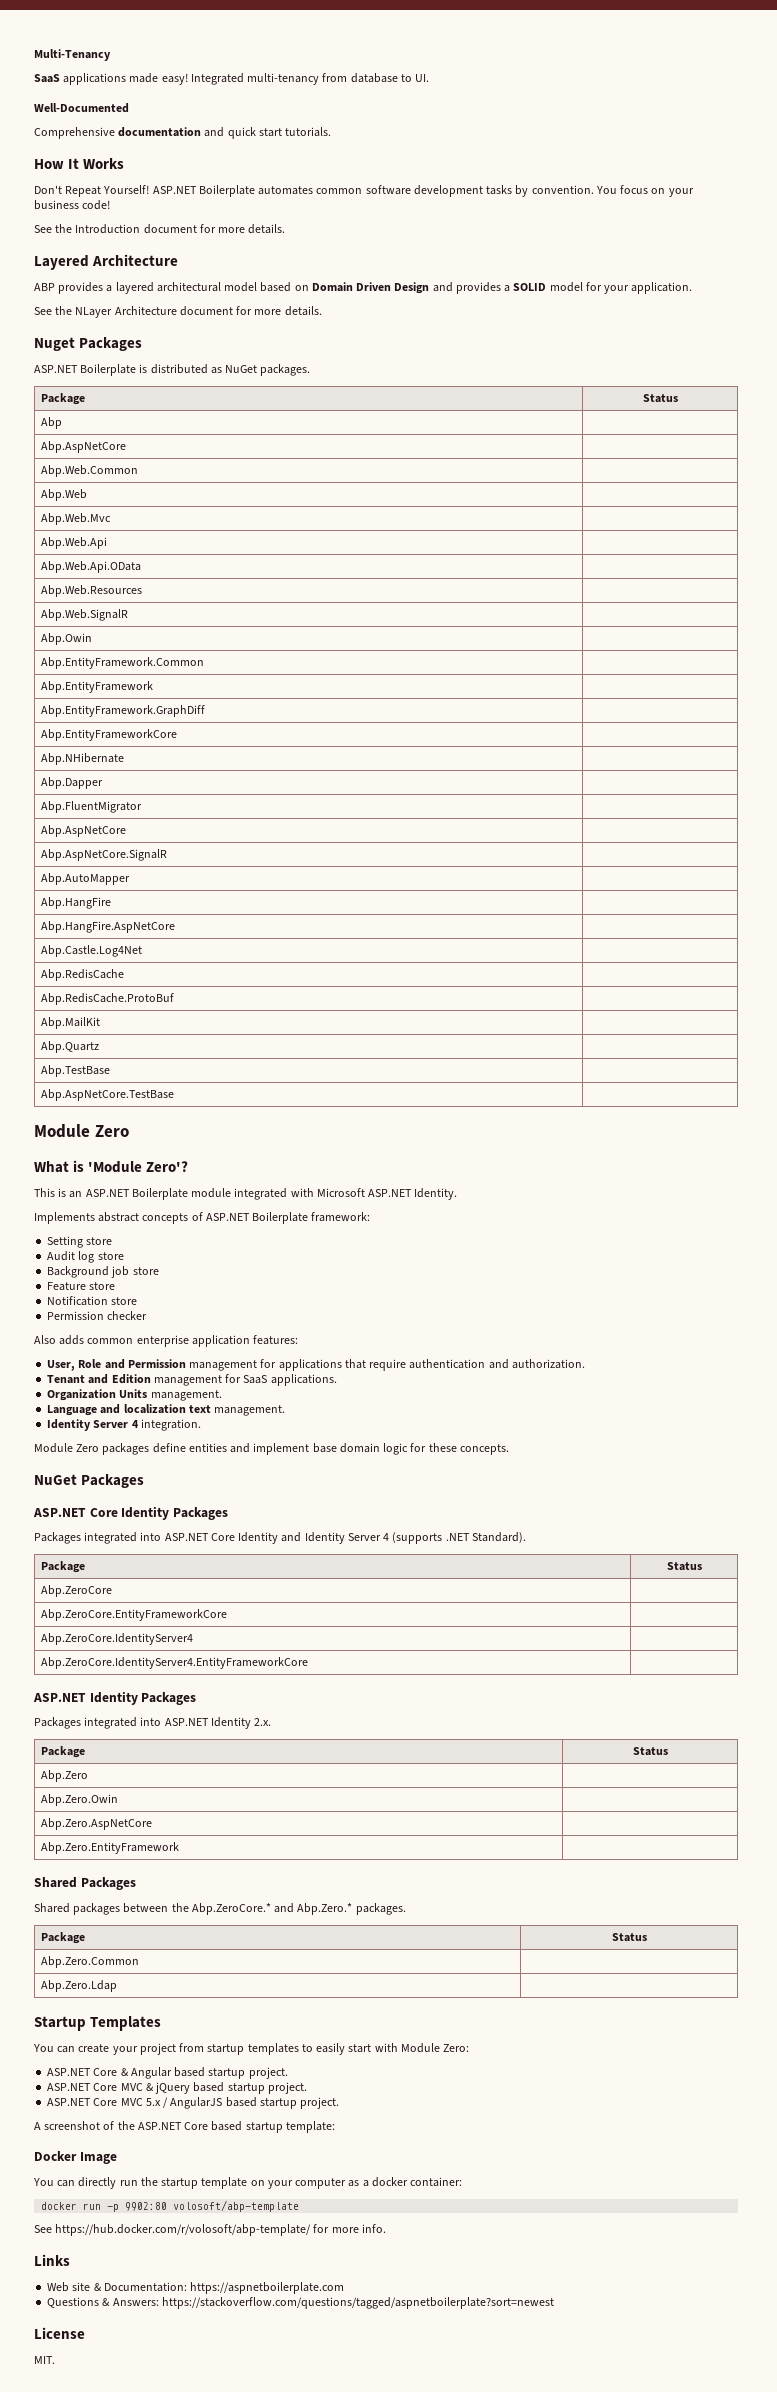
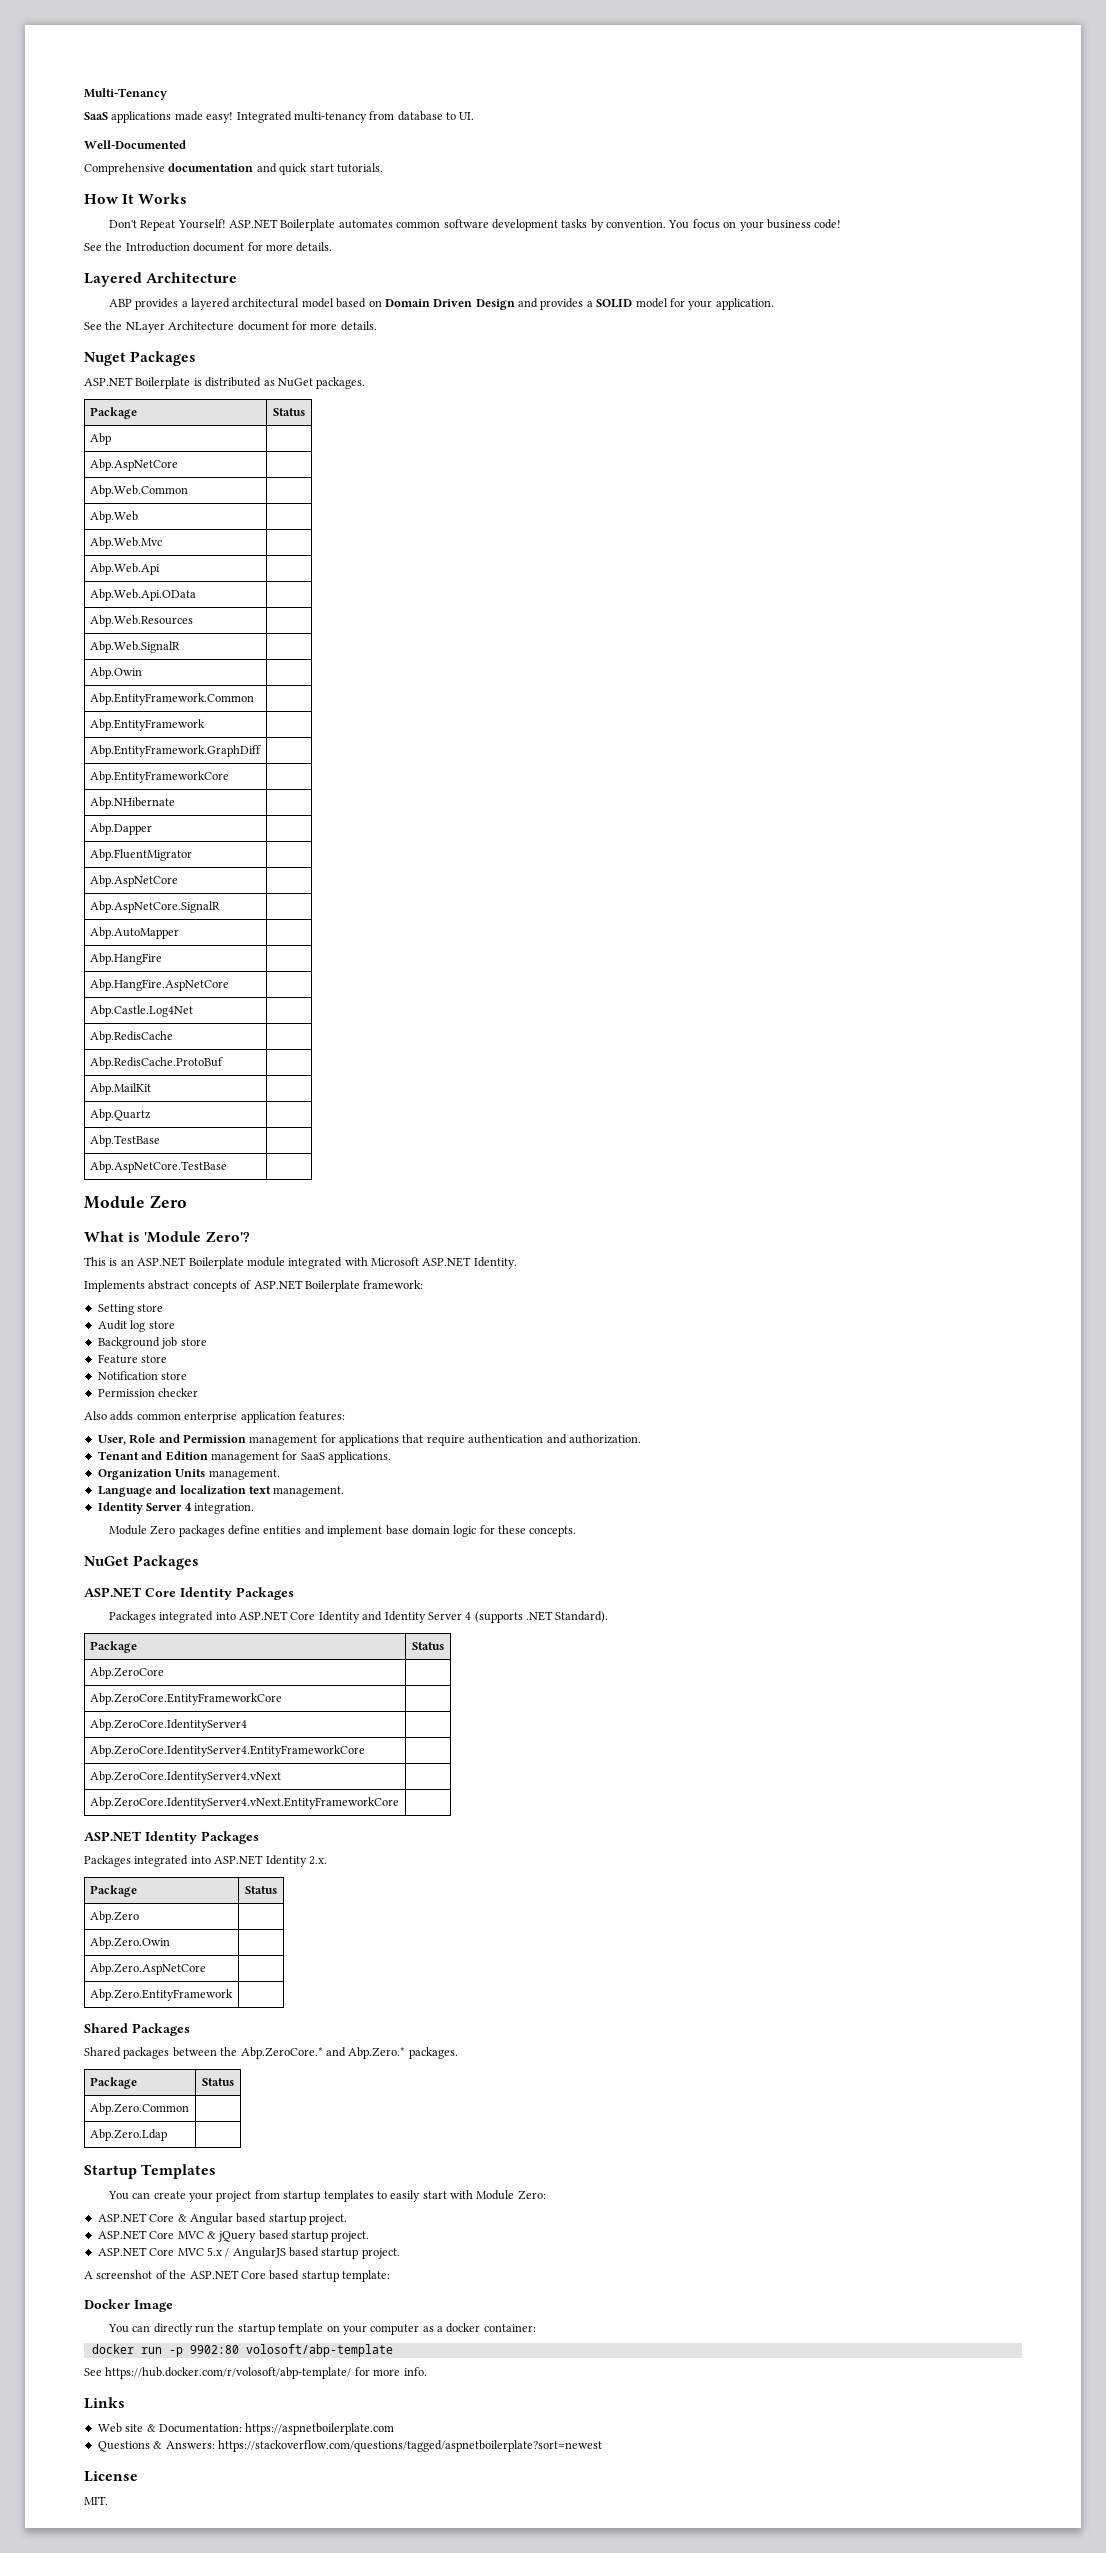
(309, 1663) none -> [89,1771,281,1783] [89,1797,399,1809] // Abp.ZeroCore.IdentityServer4.vNext | // Abp.ZeroCore.IdentityServer4.vNext.EntityFrameworkCore |

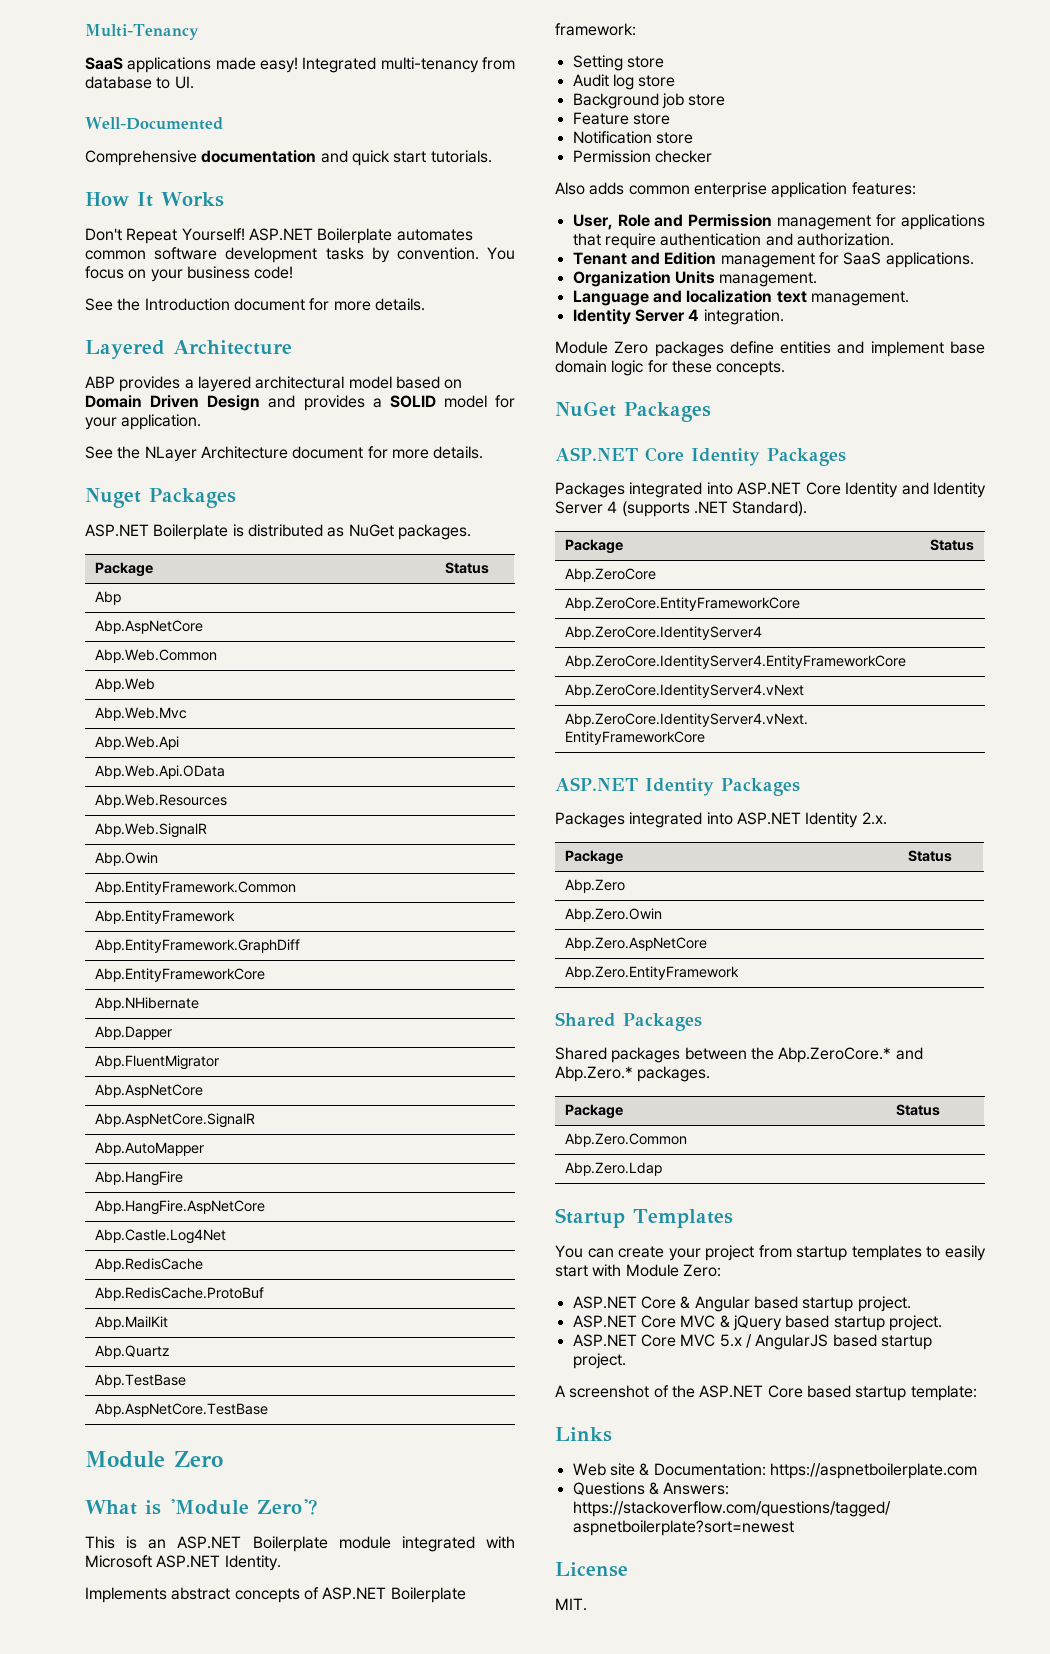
[84,2299,173,2312] [107,2323,536,2335] [91,2344,393,2357] [84,2367,427,2379] // Docker Image // You can directly run the startup template on your computer as a docker container: // docker run -p 9902:80 volosoft/abp-template // See https://hub.docker.com/r/volosoft/abp-template/ for more info. -> (977, 1393) none

